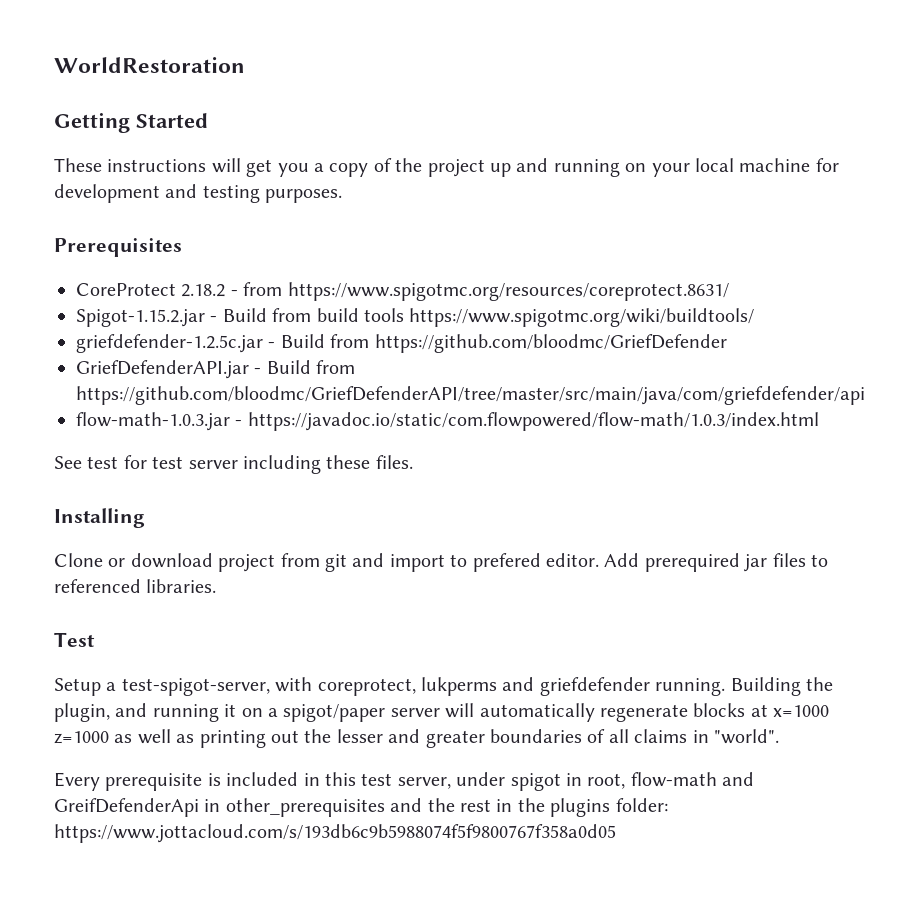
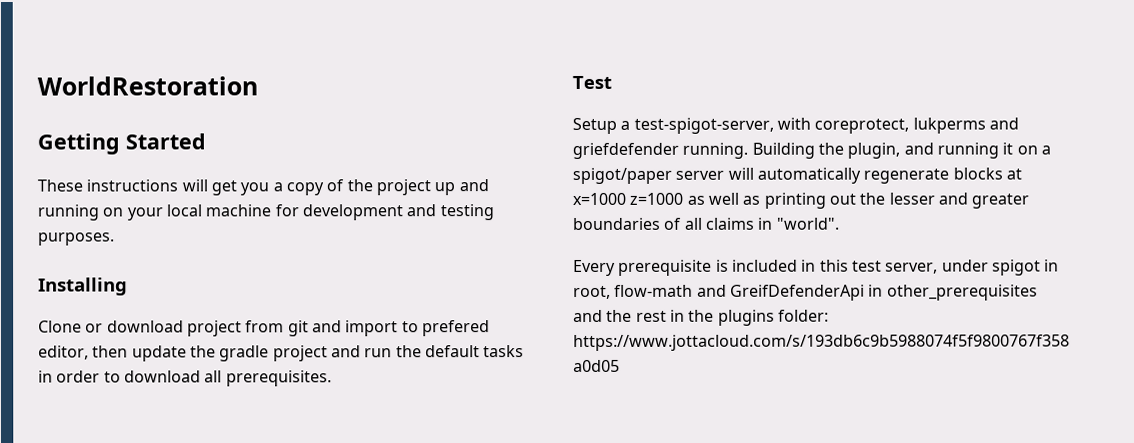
[54,238,182,257] [76,282,729,301] [76,308,755,327] [76,334,727,353] [76,360,356,379] [76,386,865,405] [76,412,819,431] [54,455,413,474] // Prerequisites // CoreProtect 2.18.2 - from https://www.spigotmc.org/resources/coreprotect.8631/ // Spigot-1.15.2.jar - Build from build tools https://www.spigotmc.org/wiki/buildtools/ // griefdefender-1.2.5c.jar - Build from https://github.com/bloodmc/GriefDefender // GriefDefenderAPI.jar - Build from https://github.com/bloodmc/GriefDefenderAPI/tree/master/src/main/java/com/griefdefender/api // flow-math-1.0.3.jar - https://javadoc.io/static/com.flowpowered/flow-math/1.0.3/index.html // See test for test server including these files. -> (115, 239) none
[545,553,828,572] [54,579,217,593] editor. Add prerequired jar files to referenced libraries. -> [38,345,525,362] [38,370,332,387] editor, then update the gradle project and run the default tasks in order to download all prerequisites.

